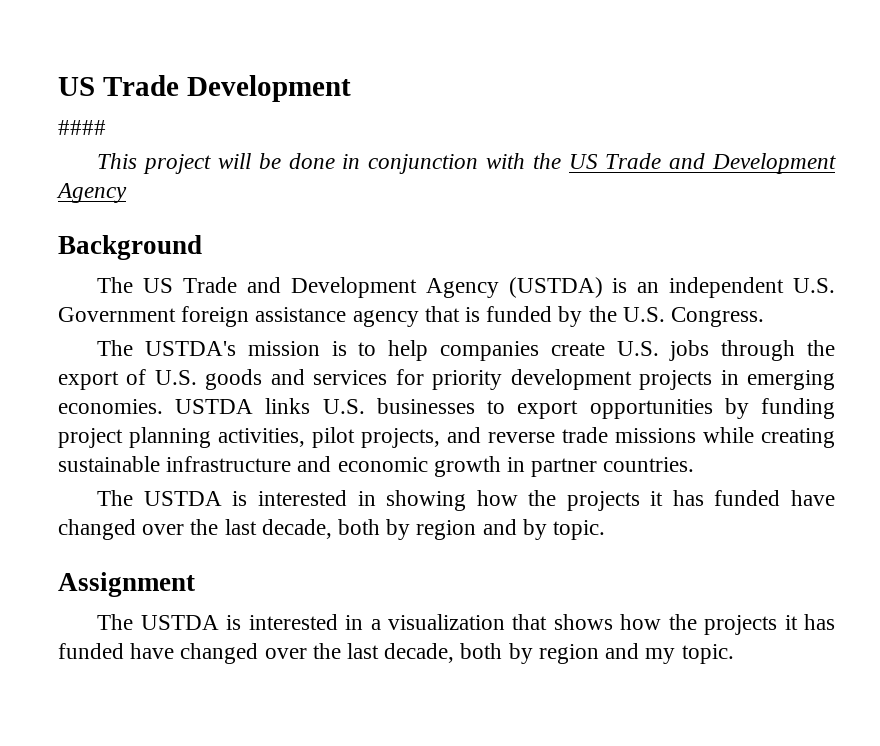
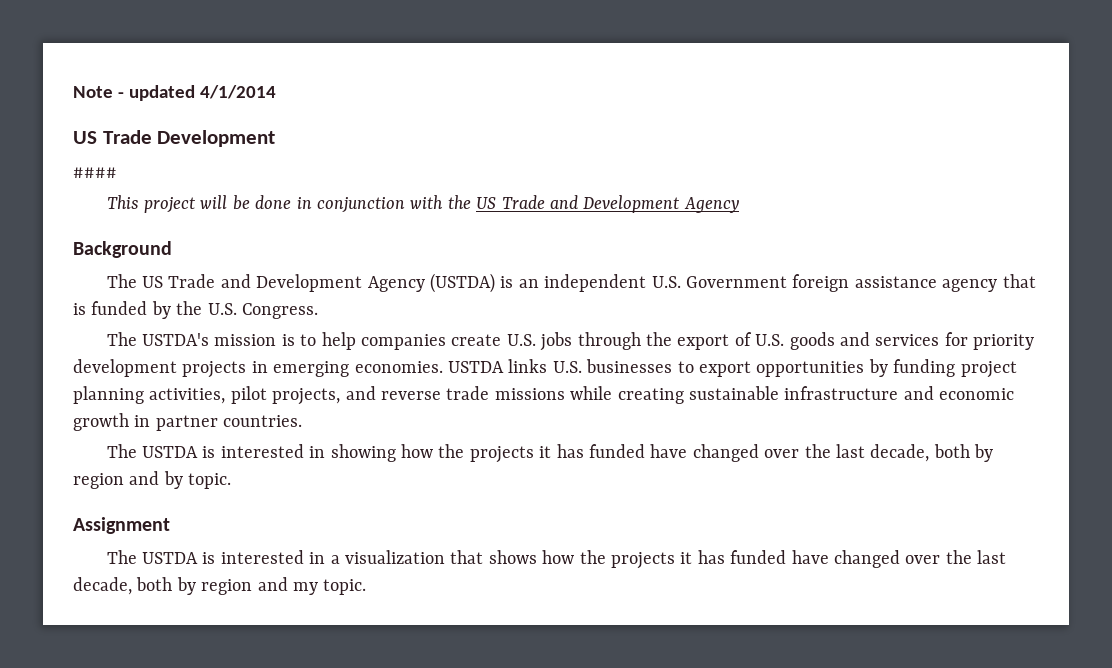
(58, 86) none -> [73,85,276,101] Note - updated 4/1/2014 //

